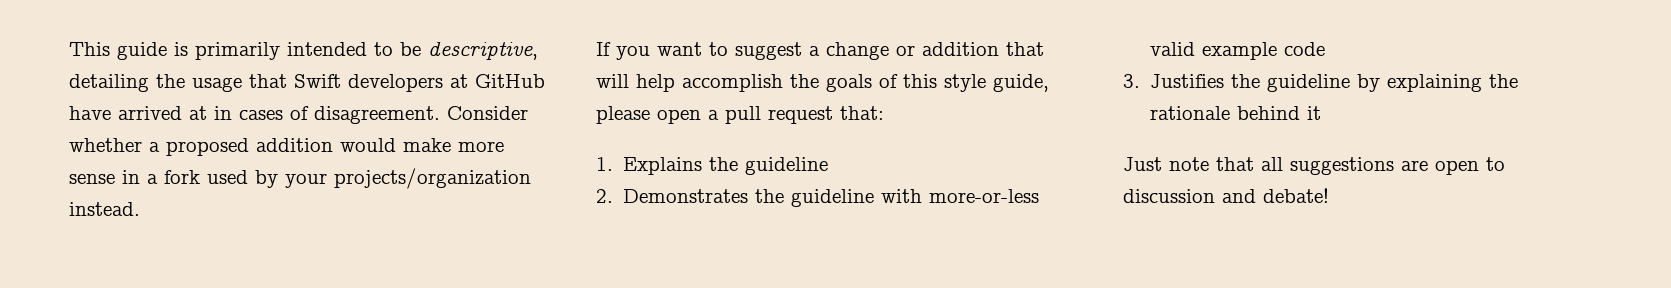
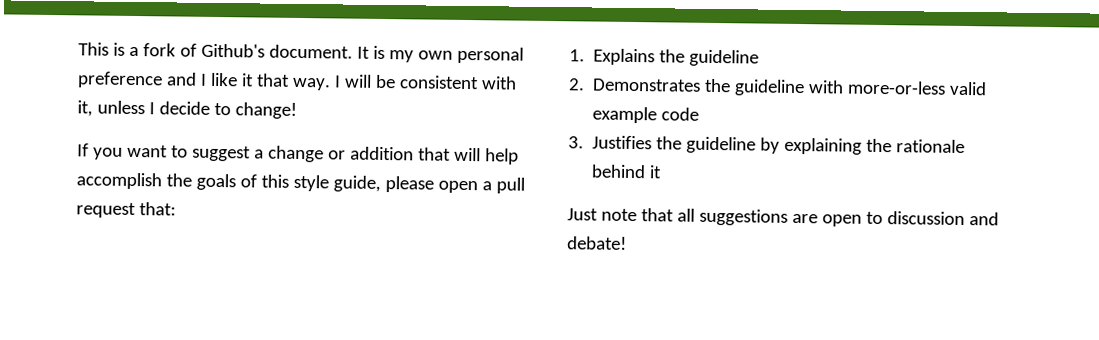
[117,42,538,60] [69,74,545,92] [69,106,528,124] [69,138,504,156] [69,168,531,189] [69,202,140,216] guide is primarily intended to be descriptive, detailing the usage that Swift developers at GitHub have arrived at in cases of disagreement. Consider whether a proposed addition would make more sense in a fork used by your projects/organization instead. -> [112,42,524,64] [77,71,517,91] [77,100,297,119] is a fork of Github's document. It is my own personal preference and I like it that way. I will be consistent with it, unless I decide to change!

